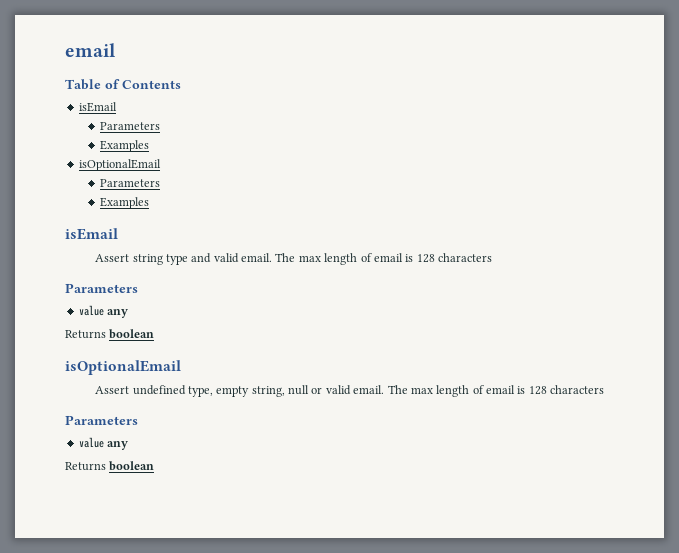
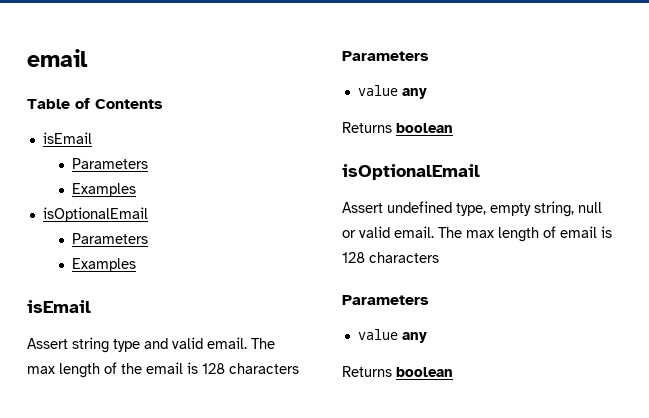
(372, 257) none -> [121,363,142,374] the

